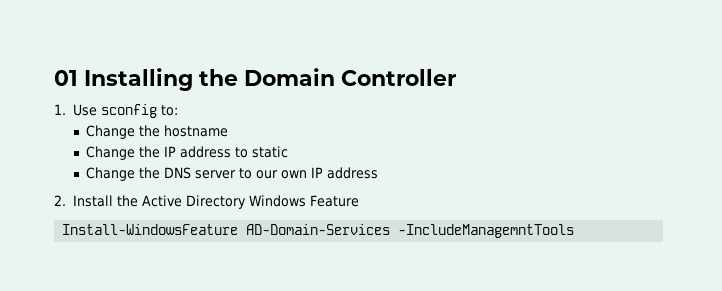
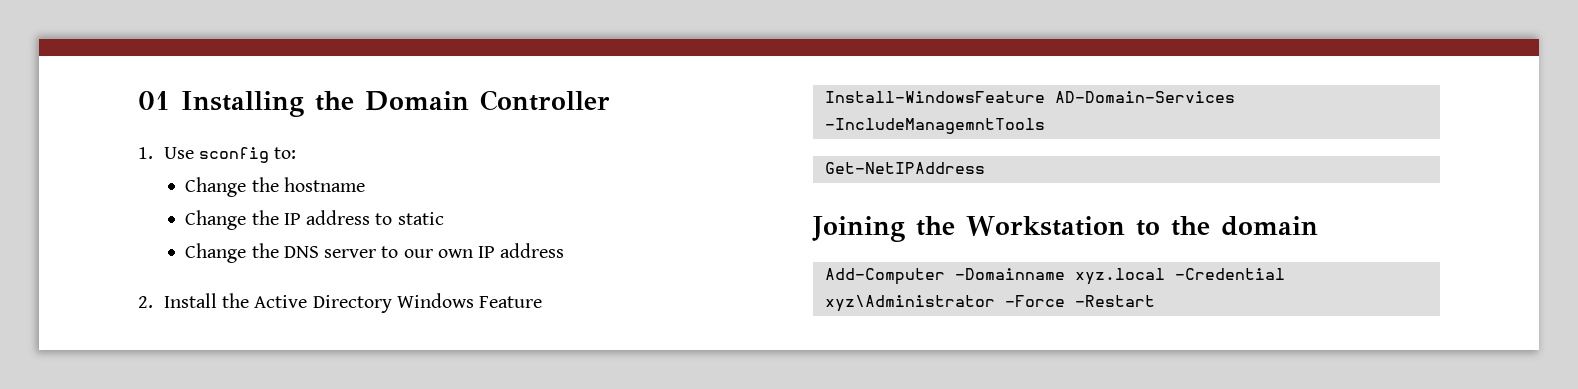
(575, 231) none -> [824,162,985,174] [812,216,1318,242] [824,268,1285,285] [824,295,1155,312] // Get-NetIPAddress // Joining the Workstation to the domain // Add-Computer -Domainname xyz.local -Credential xyz\Administrator -Force -Restart

